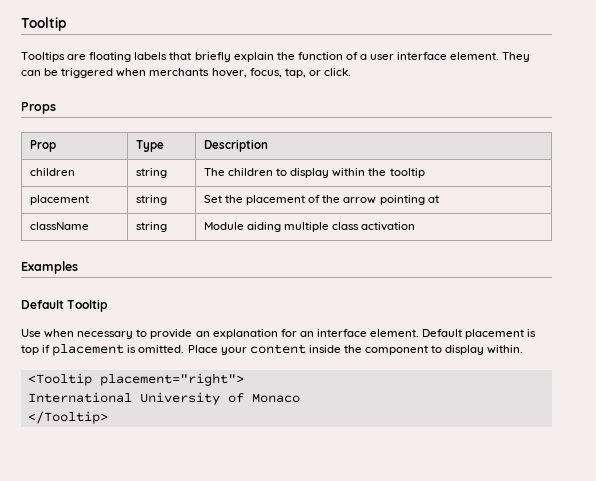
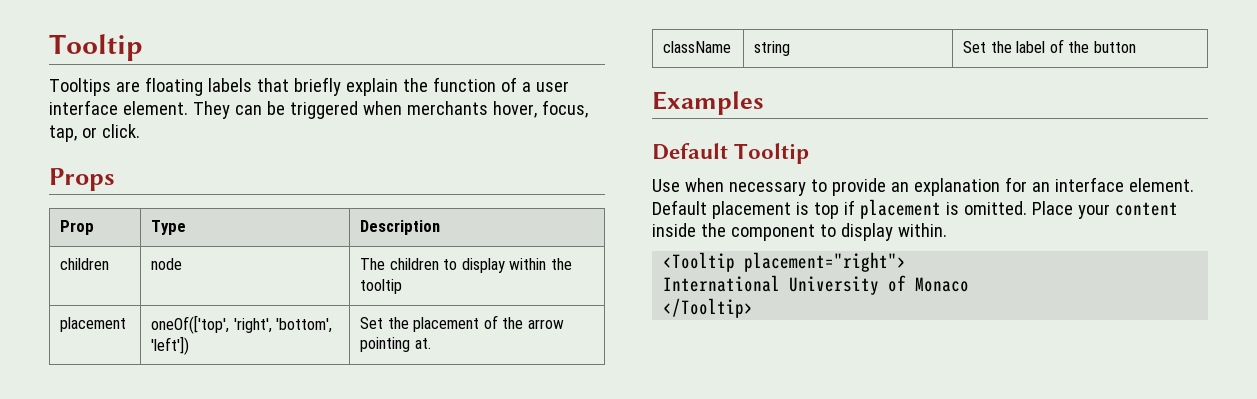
[135,168,167,178] string -> [151,258,183,270] node
[135,195,167,205] string -> [151,315,333,334] [151,336,190,355] oneOf(['top', 'right', 'bottom', 'left'])
[427,195,439,203] at -> [414,338,431,349] at.
[203,222,416,232] Module aiding multiple class activation -> [963,39,1136,53] Set the label of the button

